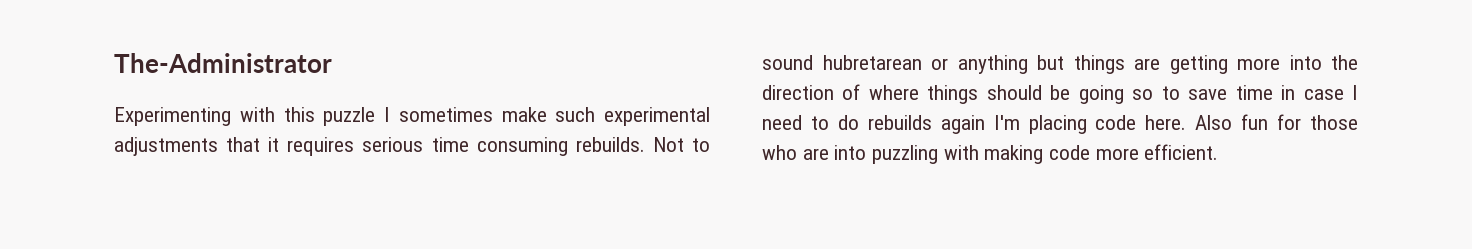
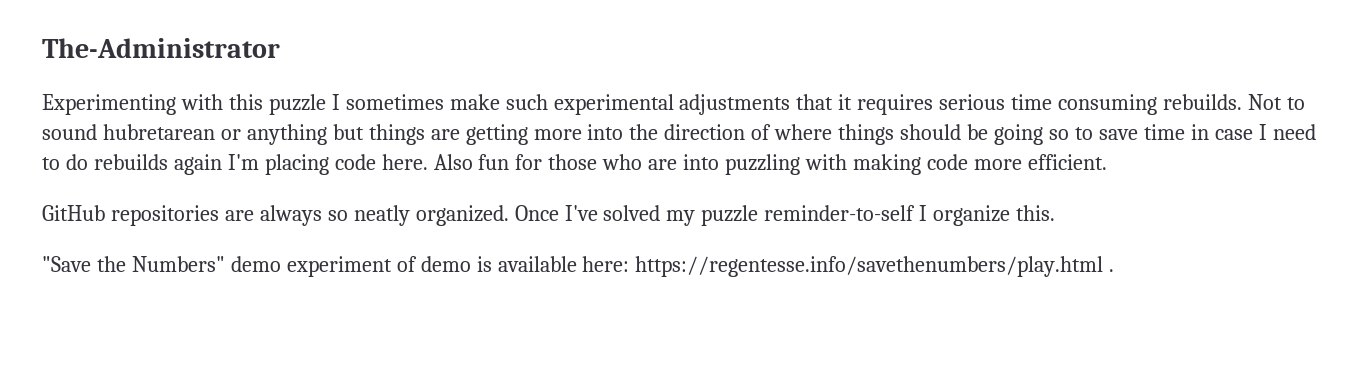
(1219, 152) none -> [42,205,1056,226] [42,256,1115,277] // GitHub repositories are always so neatly organized. Once I've solved my puzzle reminder-to-self I organize this. // "Save the Numbers" demo experiment of demo is available here: https://regentesse.info/savethenumbers/play.html .

